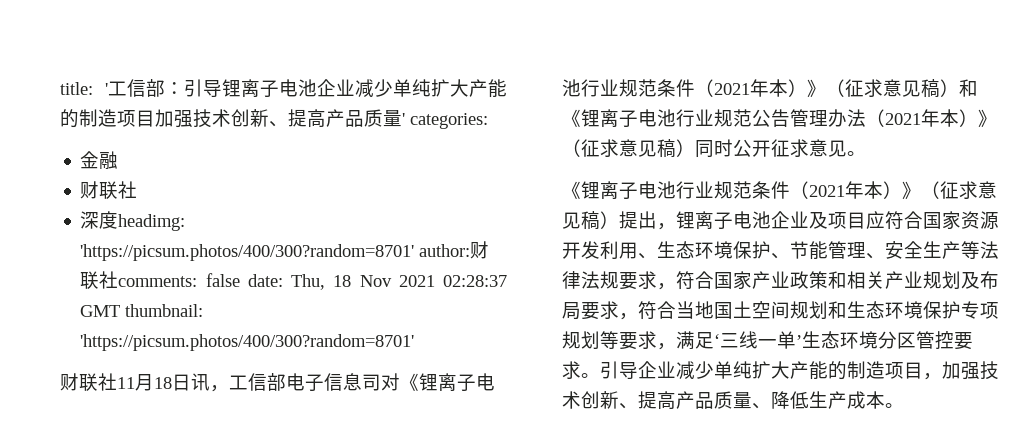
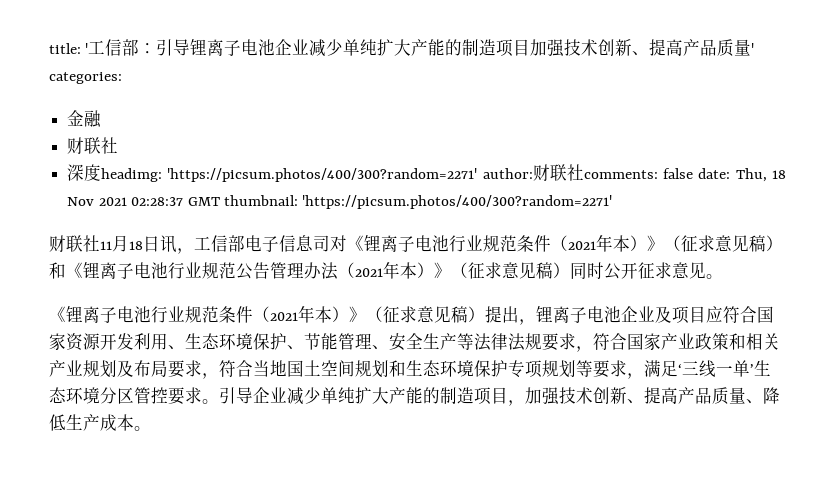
[80,244,415,261] 'https://picsum.photos/400/300?random=8701' -> [167,168,478,182] 'https://picsum.photos/400/300?random=2271'
[80,334,415,351] 'https://picsum.photos/400/300?random=8701' -> [302,195,613,209] 'https://picsum.photos/400/300?random=2271'

